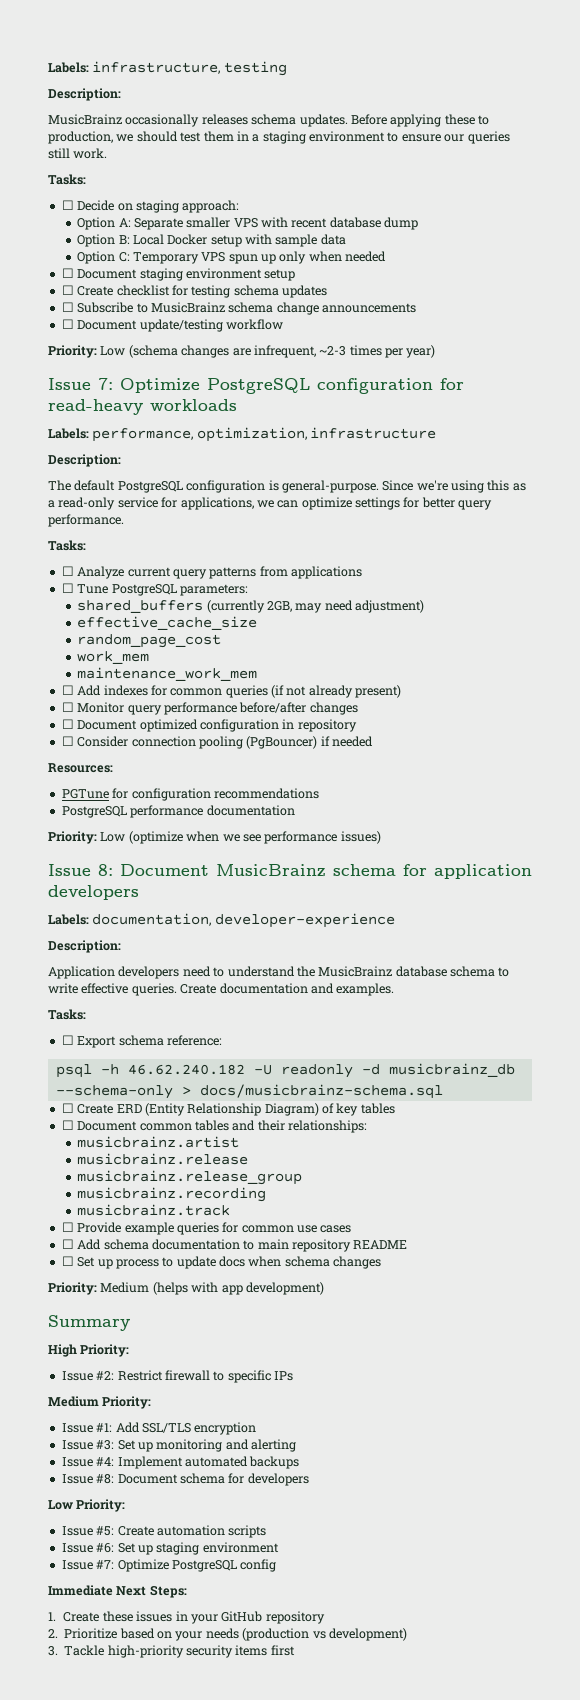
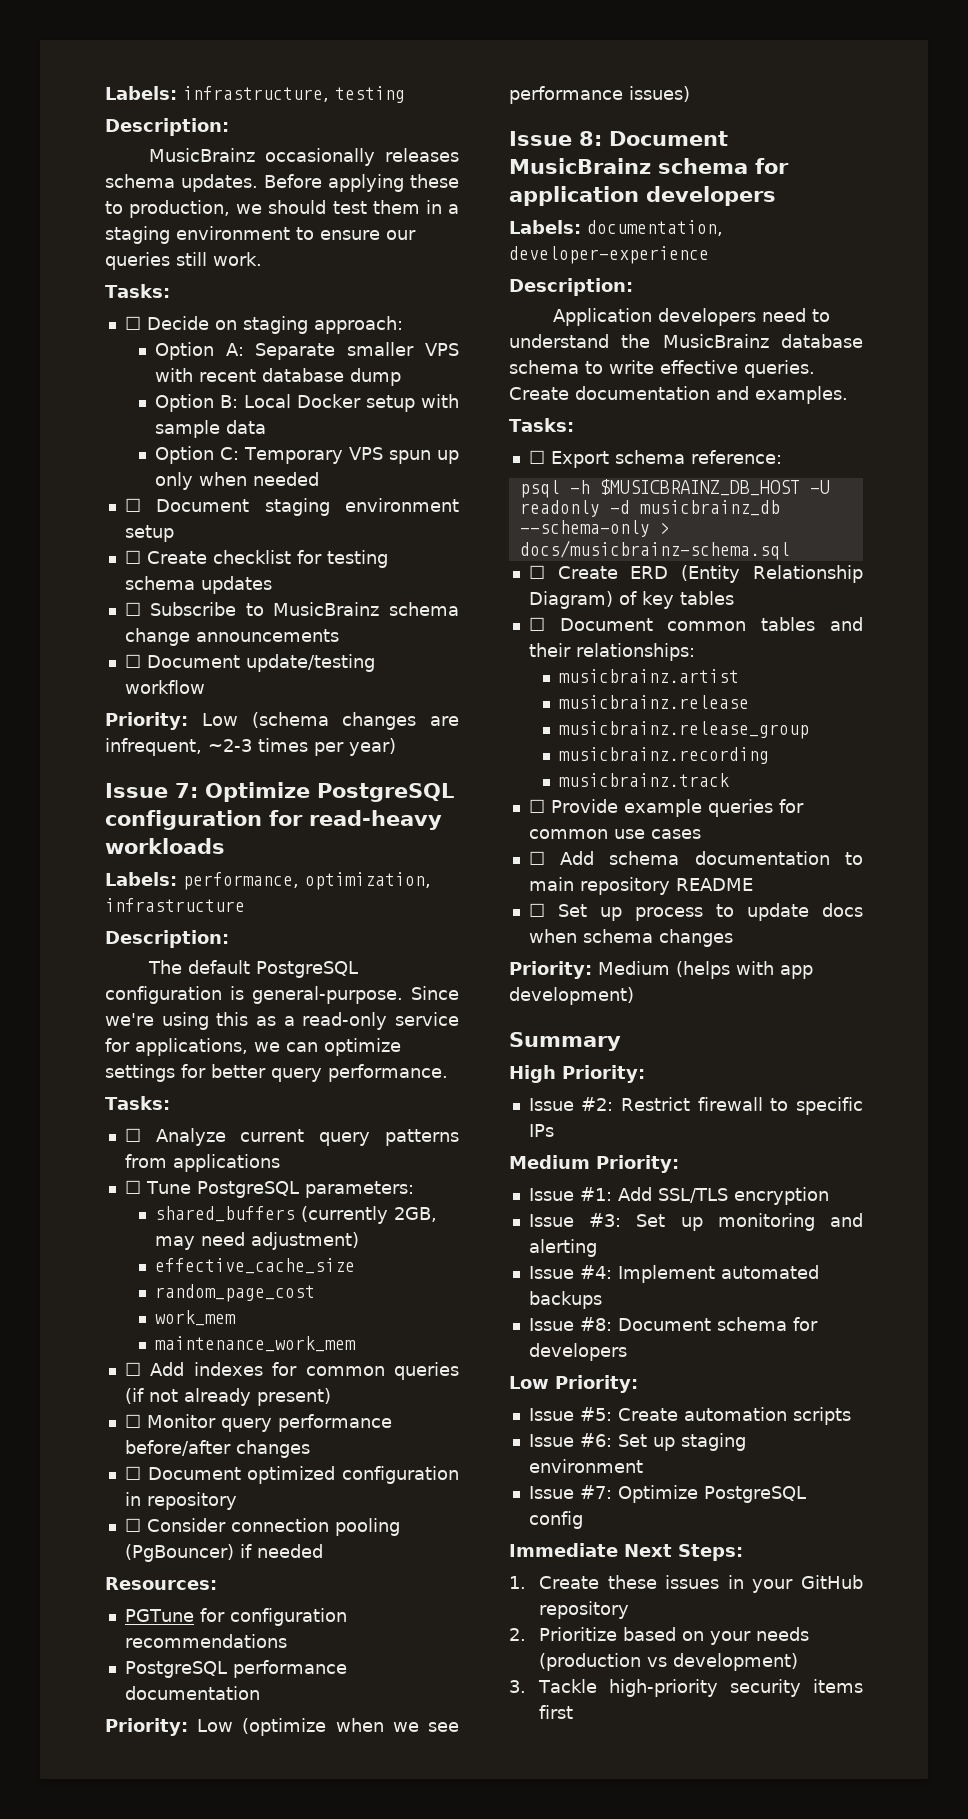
[127,1064,245,1075] 46.62.240.182 -> [599,479,800,496] $MUSICBRAINZ_DB_HOST

